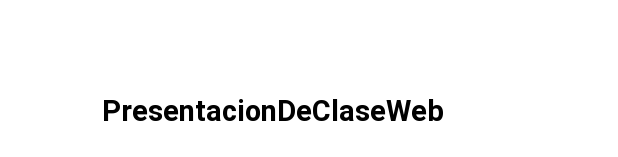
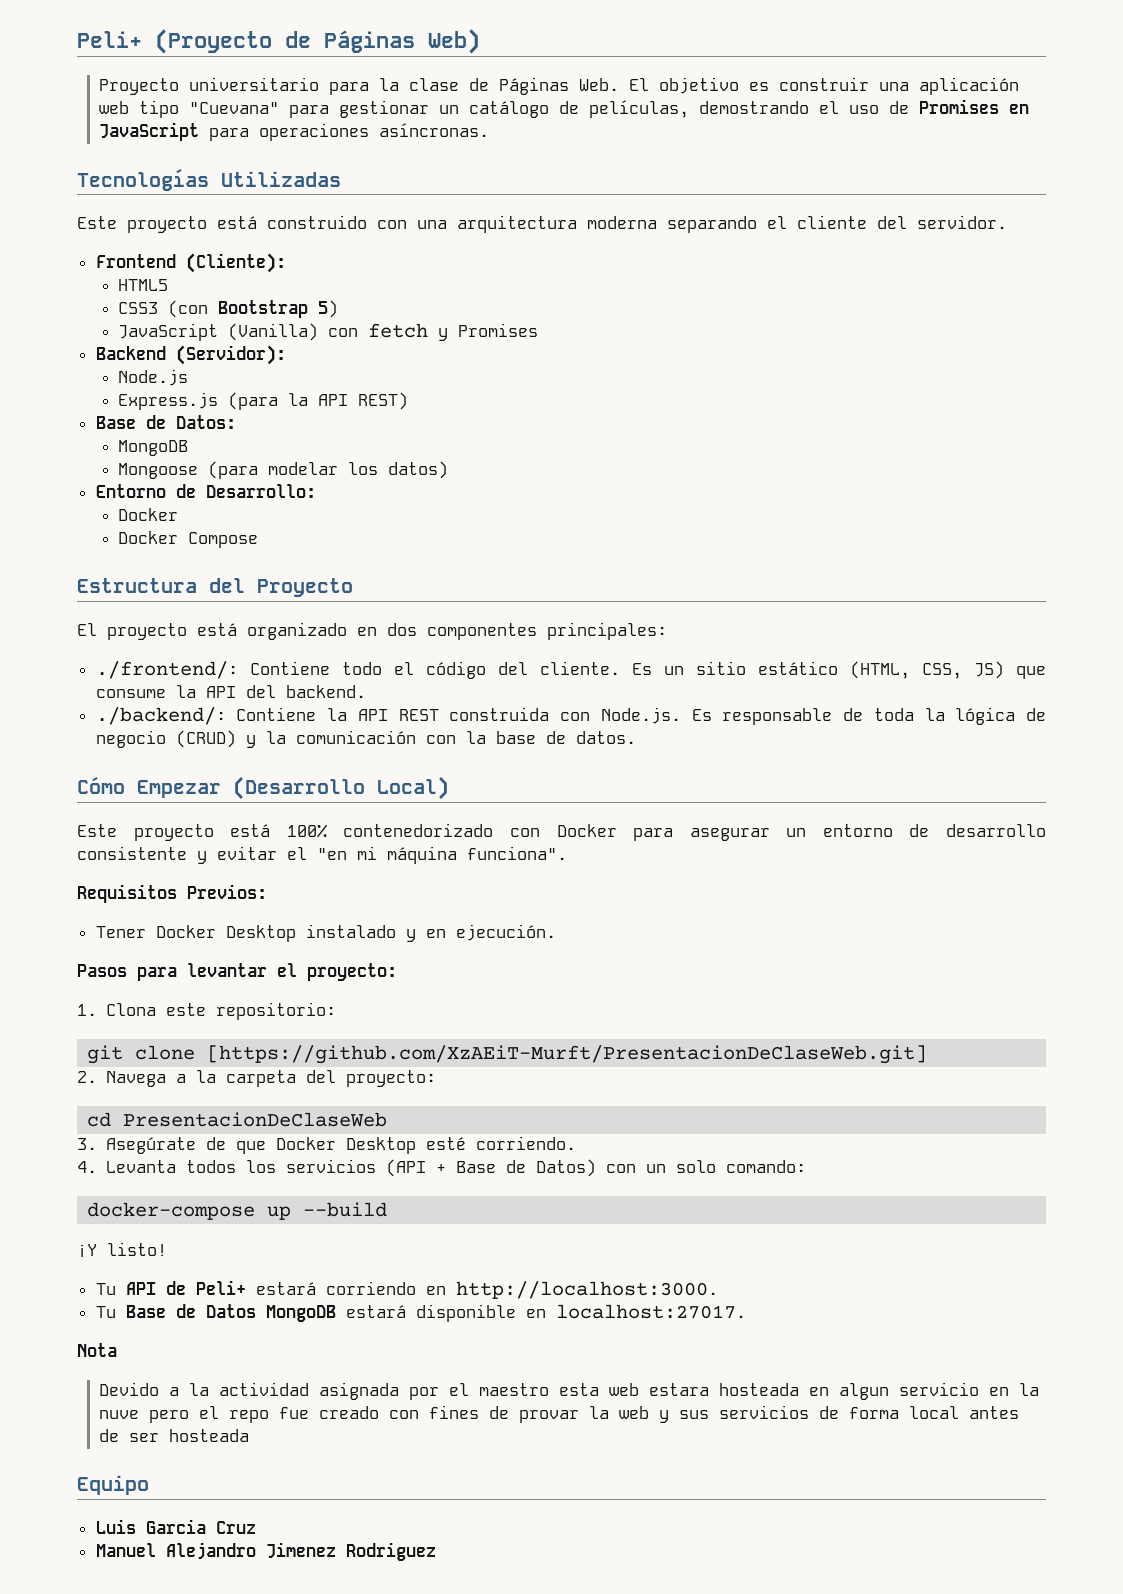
[102,99,444,121] PresentacionDeClaseWeb -> [77,29,480,54] [99,77,1020,95] [99,99,1030,118] [99,122,490,141] [77,169,341,191] [77,215,1007,233] [95,253,286,273] [117,279,168,291] [117,300,338,318] [117,323,538,341] [95,345,286,365] [117,369,188,386] [117,392,408,410] [95,415,236,429] [117,440,188,456] [117,461,448,479] [95,484,316,498] [117,508,178,521] [117,531,258,548] [77,578,353,597] [77,622,667,640] [95,661,1046,679] [95,685,366,698] [95,707,1046,725] [95,730,636,748] [77,776,449,800] [77,823,1047,841] [77,846,567,864] [77,884,267,903] [95,924,556,942] [77,963,397,981] [77,1002,336,1020] [87,1045,928,1064] [77,1070,436,1087] [87,1112,388,1127] [77,1136,576,1154] [77,1159,806,1177] [87,1202,388,1220] [77,1242,167,1257] [95,1280,718,1299] [95,1304,746,1322] [77,1343,117,1357] [99,1382,1040,1400] [99,1405,1020,1423] [99,1429,250,1442] [77,1475,149,1495] [95,1519,256,1534] [95,1542,436,1561] Peli+ (Proyecto de Páginas Web) // Proyecto universitario para la clase de Páginas Web. El objetivo es construir una aplicación web tipo "Cuevana" para gestionar un catálogo de películas, demostrando el uso de Promises en JavaScript para operaciones asíncronas. // Tecnologías Utilizadas // Este proyecto está construido con una arquitectura moderna separando el cliente del servidor. // Frontend (Cliente): // HTML5 // CSS3 (con Bootstrap 5) // JavaScript (Vanilla) con fetch y Promises // Backend (Servidor): // Node.js // Express.js (para la API REST) // Base de Datos: // MongoDB // Mongoose (para modelar los datos) // Entorno de Desarrollo: // Docker // Docker Compose // Estructura del Proyecto // El proyecto está organizado en dos componentes principales: // ./frontend/: Contiene todo el código del cliente. Es un sitio estático (HTML, CSS, JS) que consume la API del backend. // ./backend/: Contiene la API REST construida con Node.js. Es responsable de toda la lógica de negocio (CRUD) y la comunicación con la base de datos. // Cómo Empezar (Desarrollo Local) // Este proyecto está 100% contenedorizado con Docker para asegurar un entorno de desarrollo consistente y evitar el "en mi máquina funciona". // Requisitos Previos: // Tener Docker Desktop instalado y en ejecución. // Pasos para levantar el proyecto: // 1. Clona este repositorio: // git clone [https://github.com/XzAEiT-Murft/PresentacionDeClaseWeb.git] // 2. Navega a la carpeta del proyecto: // cd PresentacionDeClaseWeb // 3. Asegúrate de que Docker Desktop esté corriendo. // 4. Levanta todos los servicios (API + Base de Datos) con un solo comando: // docker-compose up --build // ¡Y listo! // Tu API de Peli+ estará corriendo en http://localhost:3000. // Tu Base de Datos MongoDB estará disponible en localhost:27017. // Nota // Devido a la actividad asignada por el maestro esta web estara hosteada en algun servicio en la nuve pero el repo fue creado con fines de provar la web y sus servicios de forma local antes de ser hosteada // Equipo // Luis Garcia Cruz // Manuel Alejandro Jimenez Rodriguez

